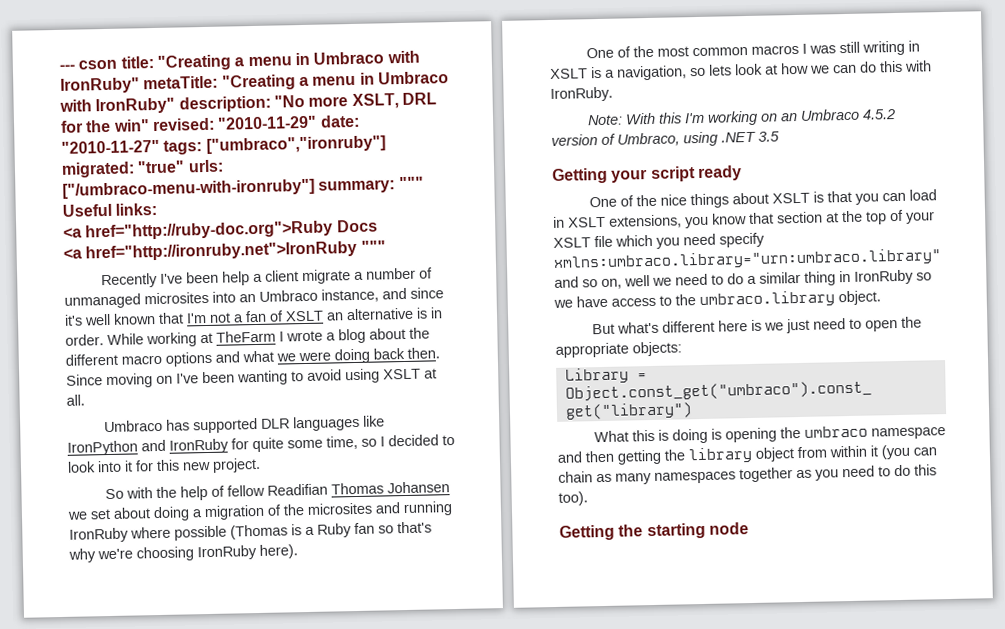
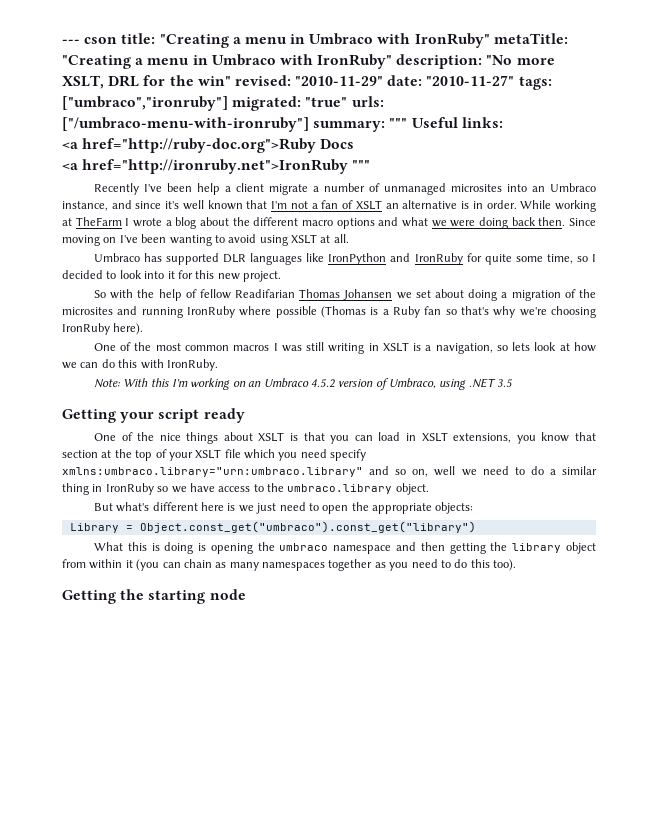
[267,483,329,496] Readifian -> [235,289,296,298] Readifarian

